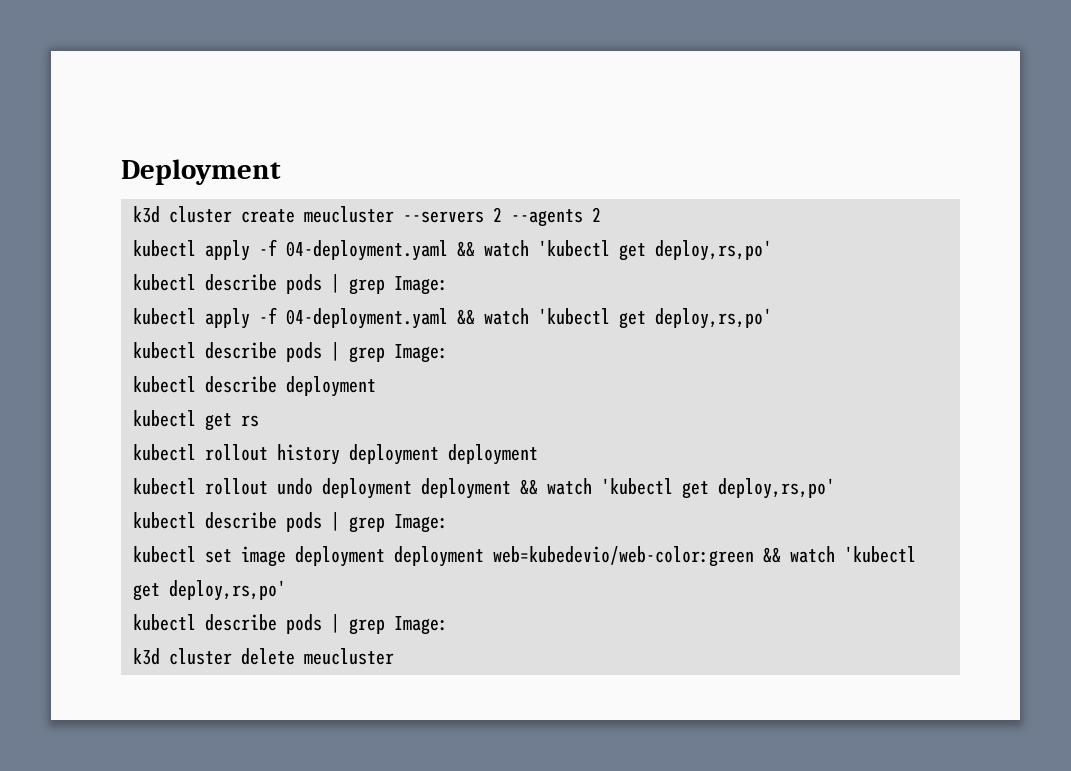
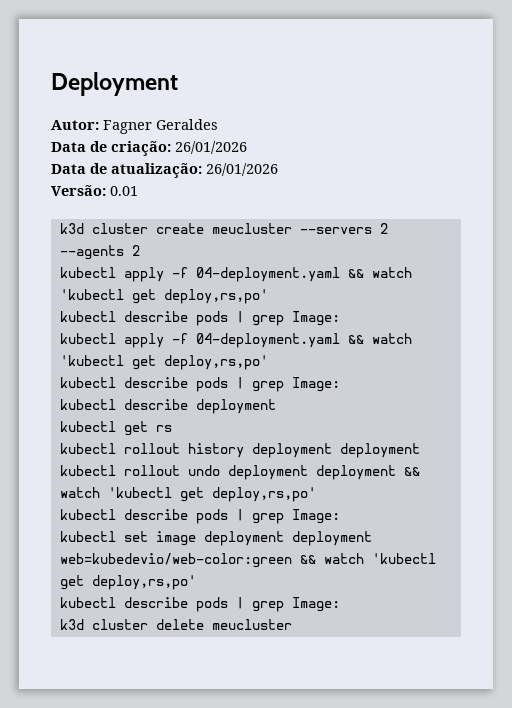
(281, 172) none -> [51,119,218,134] [51,141,247,156] [51,163,278,178] [51,185,138,196] // Autor: Fagner Geraldes // Data de criação: 26/01/2026 // Data de atualização: 26/01/2026 // Versão: 0.01

